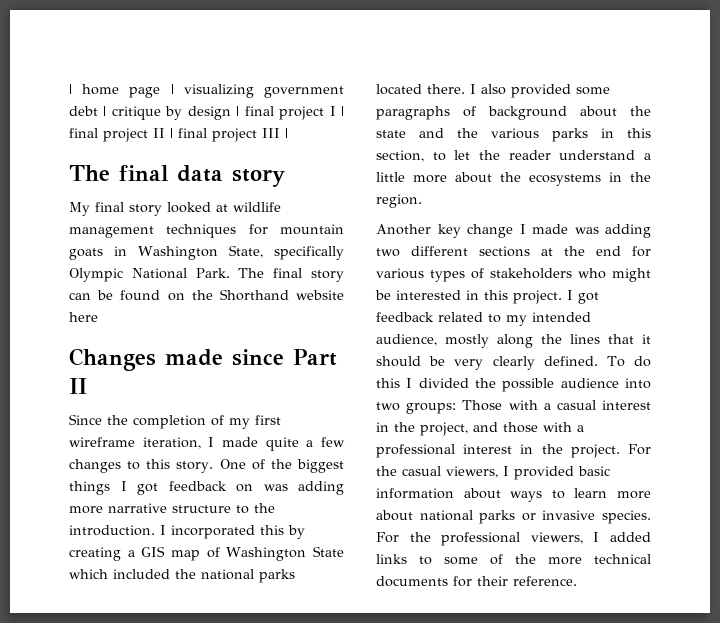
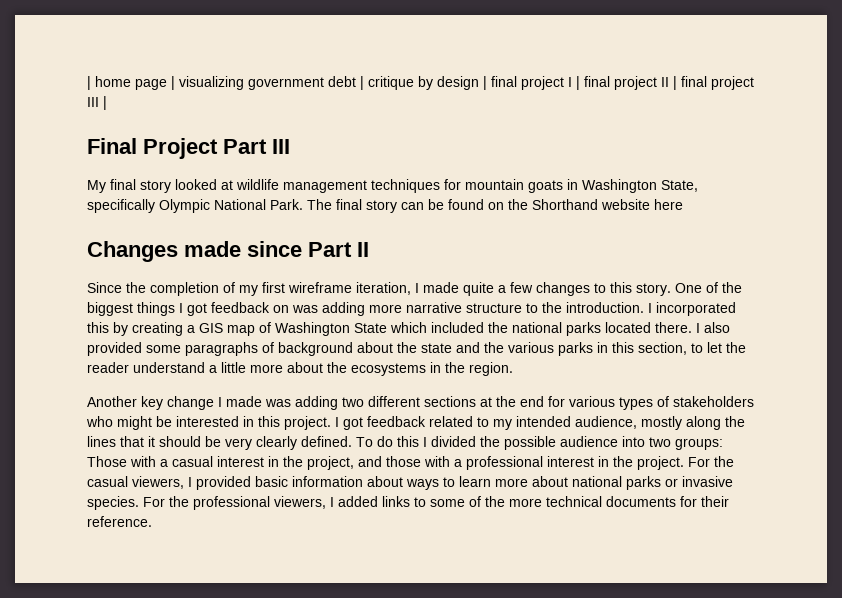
[69,165,285,187] The final data story -> [87,138,290,159] Final Project Part III

